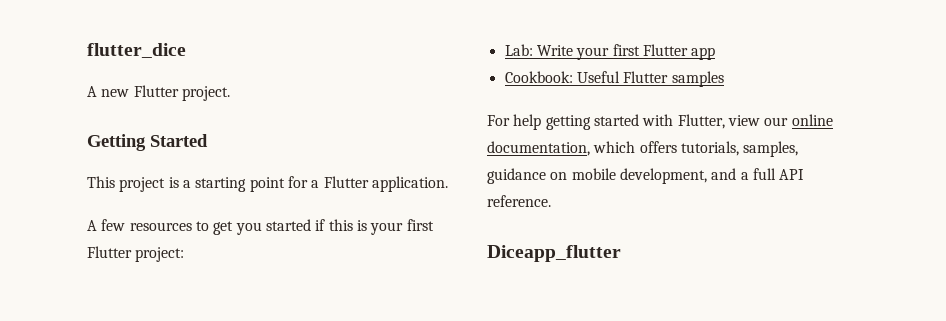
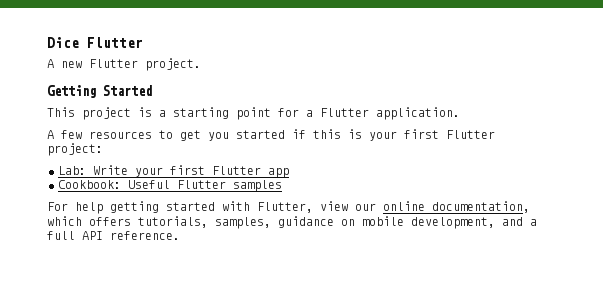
[87,43,186,58] flutter_dice -> [47,37,143,48] Dice Flutter
[487,245,621,262] // Diceapp_flutter -> (180, 235) none

